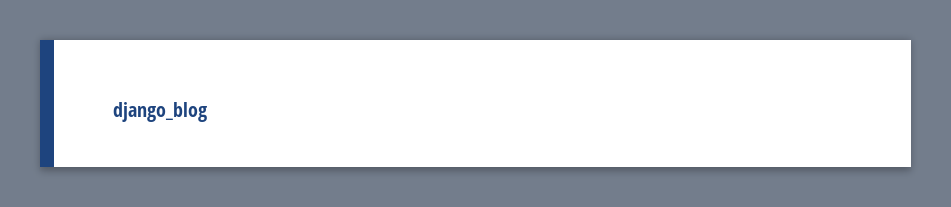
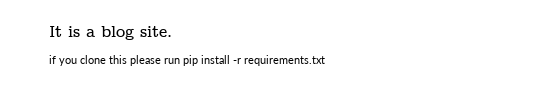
[113,102,207,122] django_blog -> [49,26,172,40] [49,55,325,66] It is a blog site. // if you clone this please run pip install -r requirements.txt

